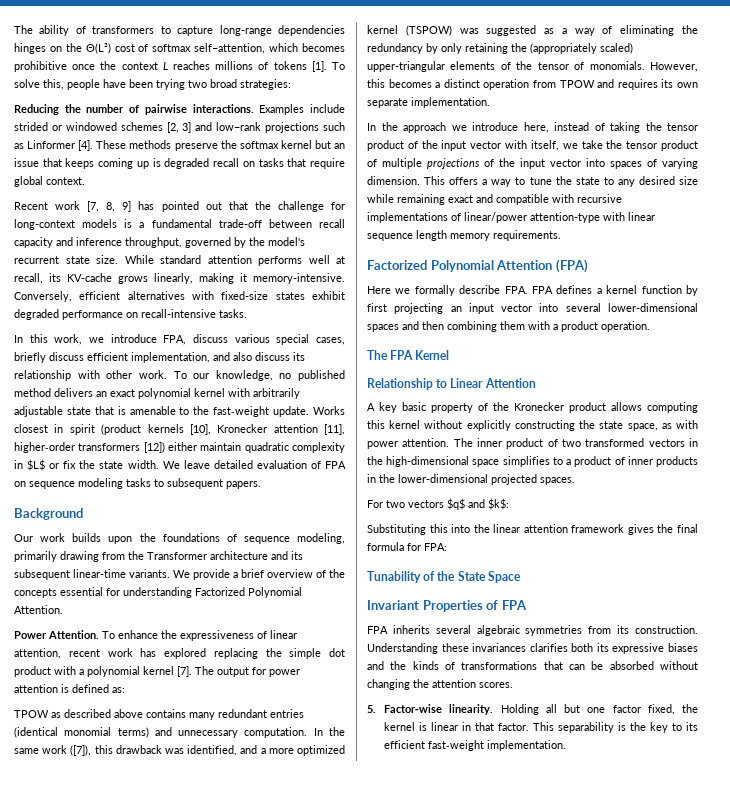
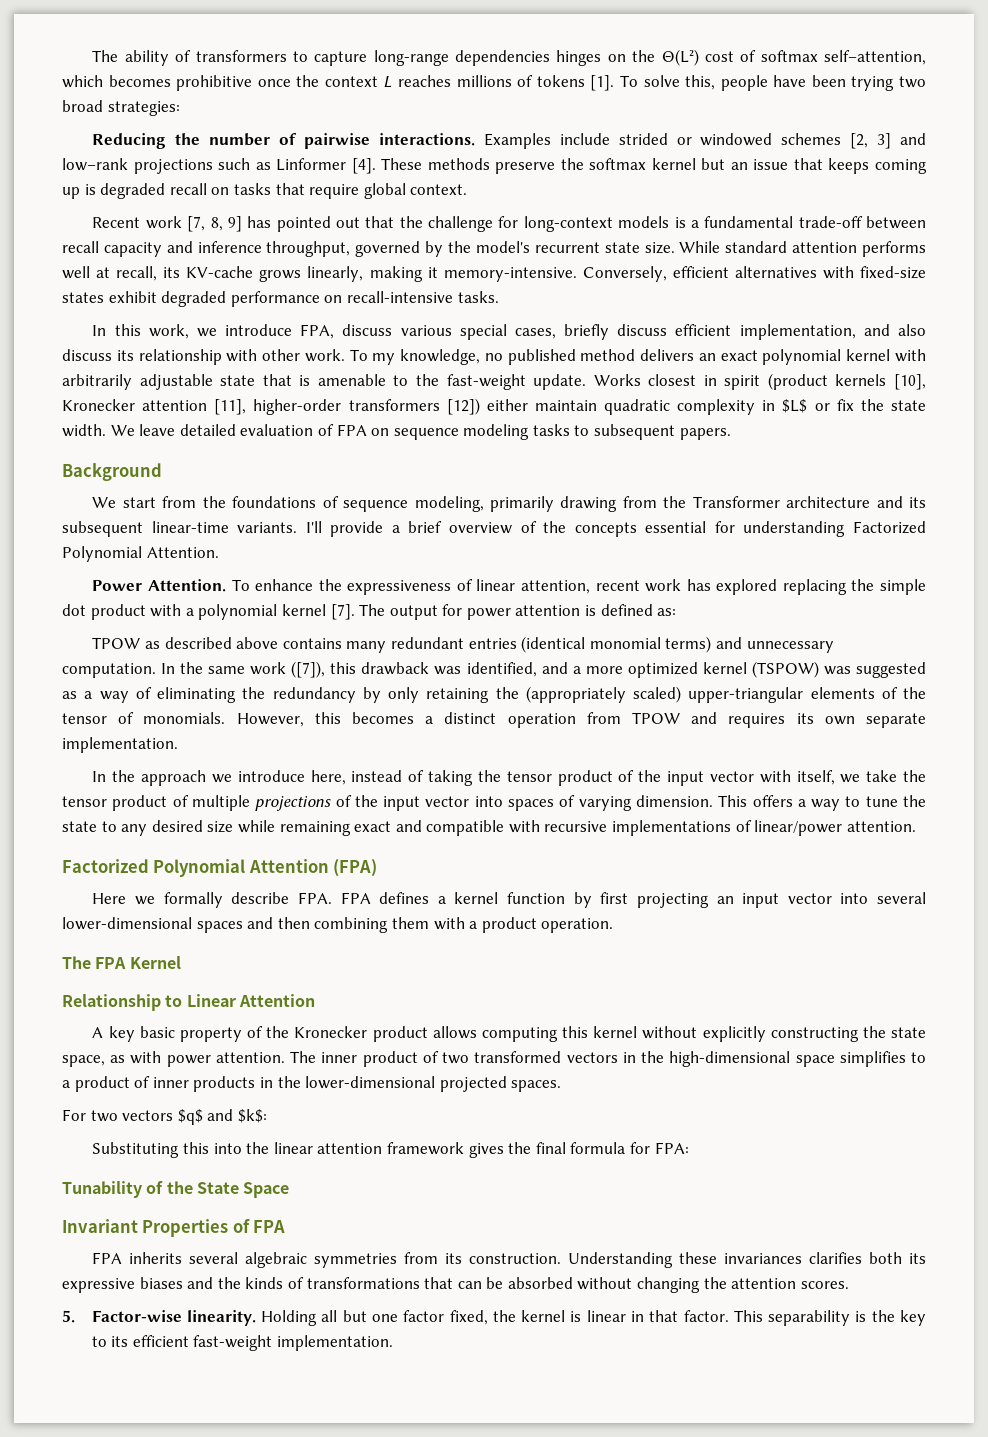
[193,373,210,379] our -> [372,353,396,365] my
[14,533,133,544] Our work builds upon -> [92,496,197,508] We start from
[173,570,190,578] We -> [305,521,322,533] I'll
[530,212,655,223] [367,230,561,241] attention-type with linear sequence length memory requirements. -> [846,821,916,832] attention.

